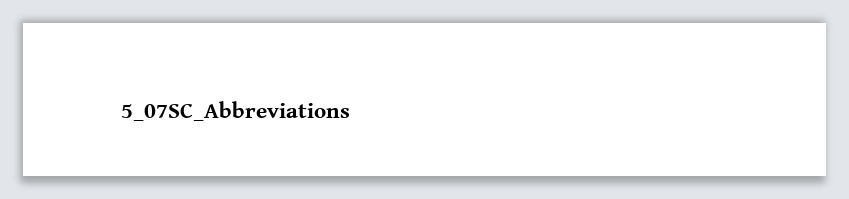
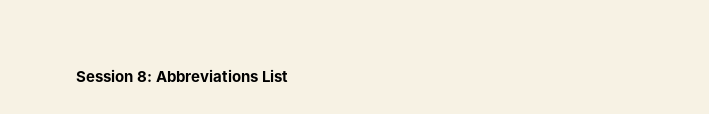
[121,101,350,121] 5_07SC_Abbreviations -> [76,69,289,82] Session 8: Abbreviations List

